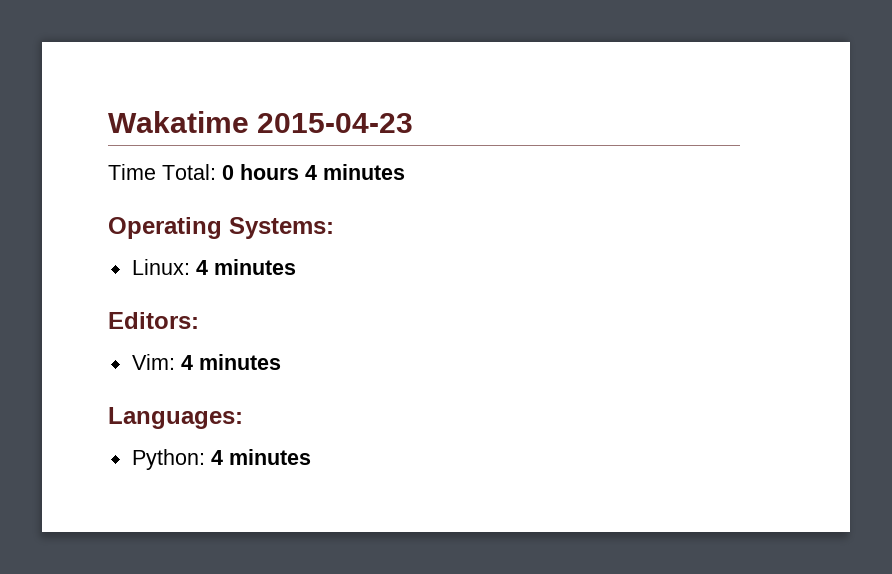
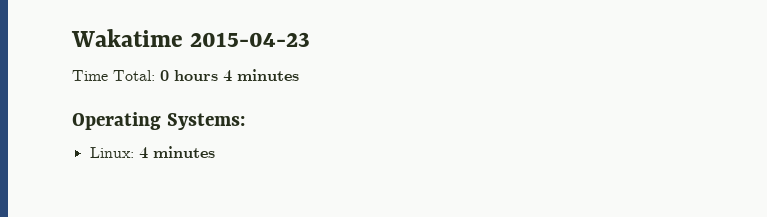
[108,312,199,329] [131,354,281,370] [108,407,243,429] [131,449,311,470] // Editors: // Vim: 4 minutes // Languages: // Python: 4 minutes -> (215, 152) none

